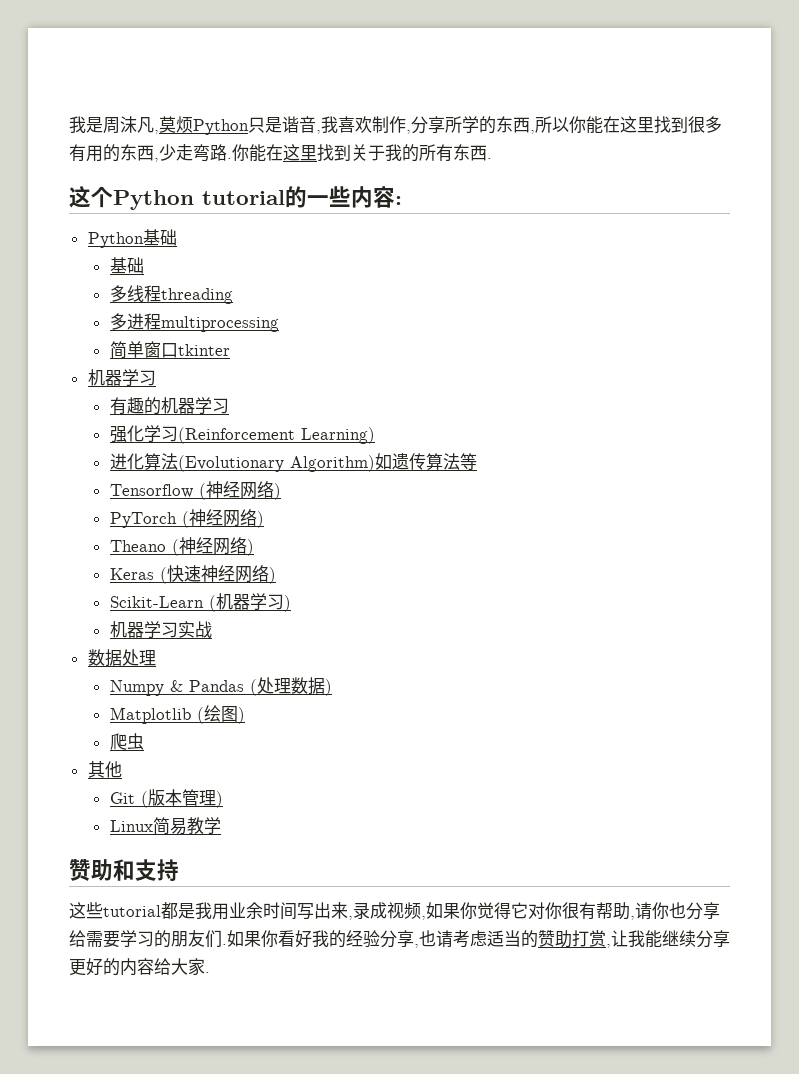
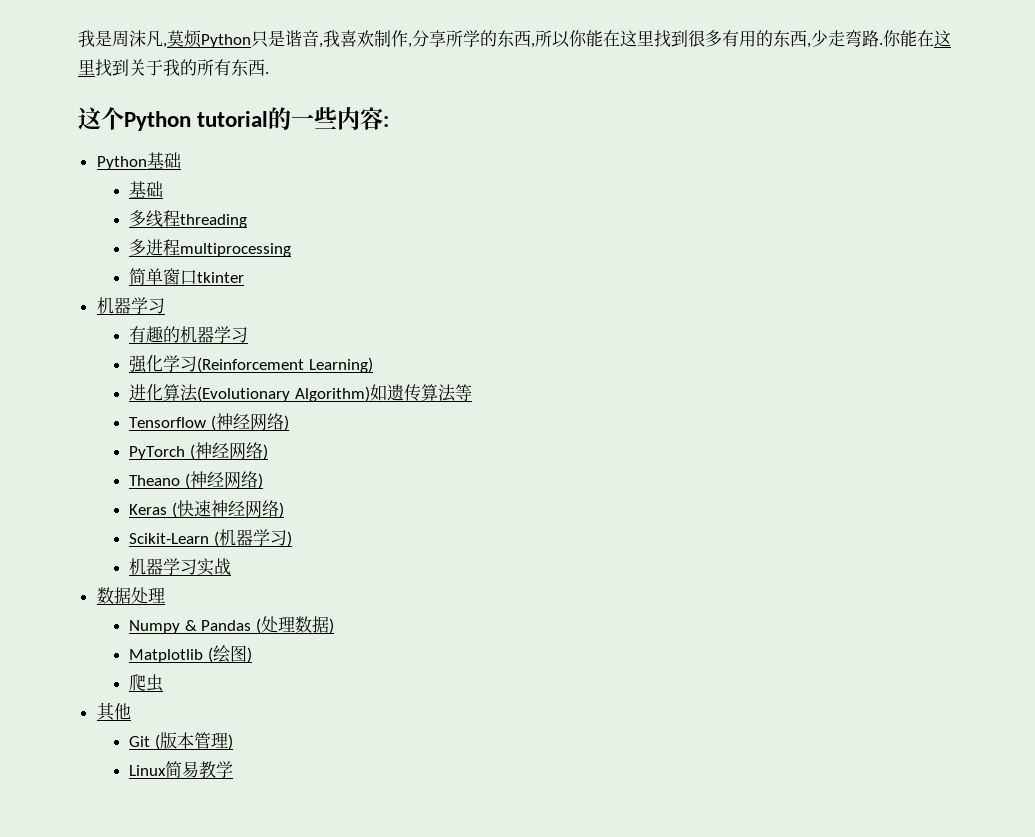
[69,859,179,881] [69,902,720,920] [69,930,730,948] [69,958,210,976] // 赞助和支持 // 这些tutorial都是我用业余时间写出来,录成视频,如果你觉得它对你很有帮助,请你也分享给需要学习的朋友们.如果你看好我的经验分享,也请考虑适当的赞助打赏,让我能继续分享更好的内容给大家. -> (234, 769) none

